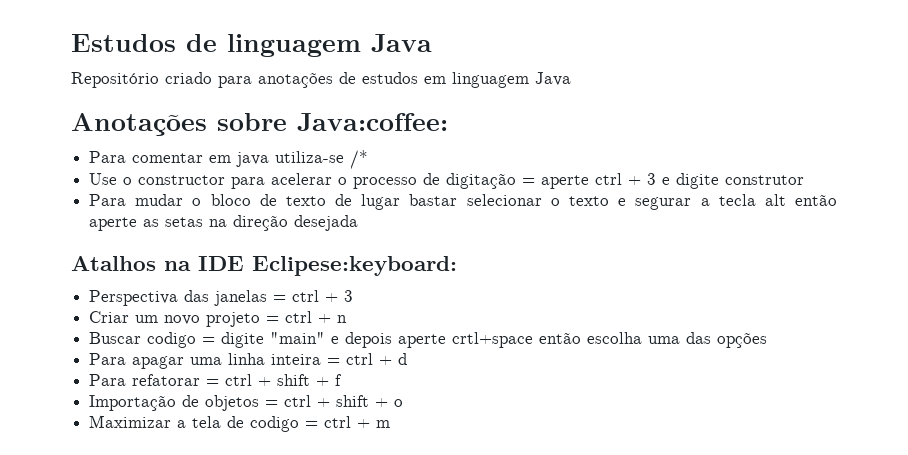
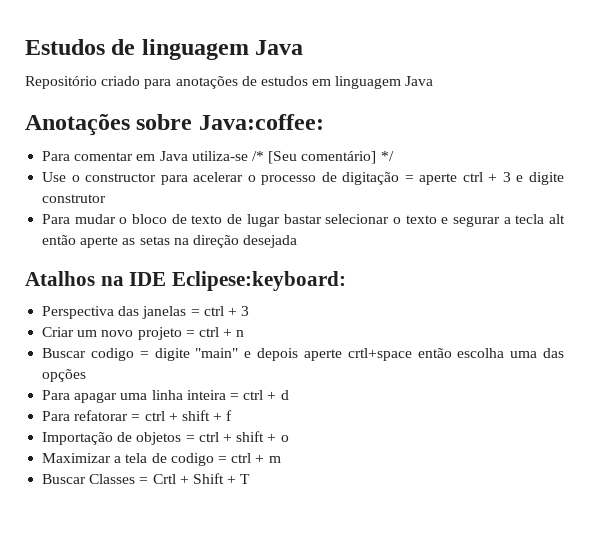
[236,152,270,167] java -> [159,151,188,161] Java
(369, 159) none -> [268,151,394,164] [Seu comentário] */
(391, 424) none -> [42,473,251,484] // Buscar Classes = Crtl + Shift + T

